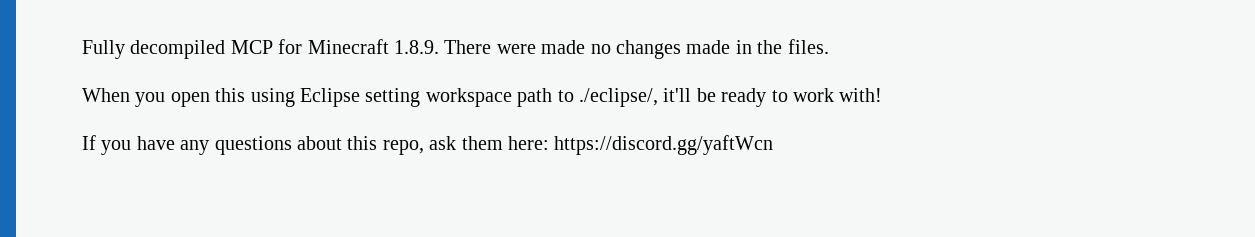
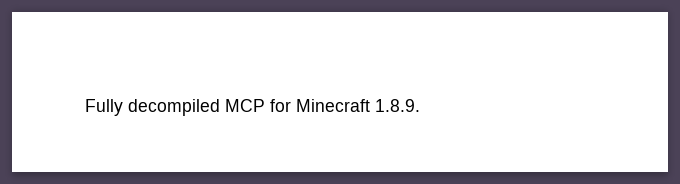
[444,39,829,59] [82,88,883,107] [82,135,774,155] There were made no changes made in the files. // When you open this using Eclipse setting workspace path to ./eclipse/, it'll be ready to work with! // If you have any questions about this repo, ask them here: https://discord.gg/yaftWcn -> (420, 105) none

